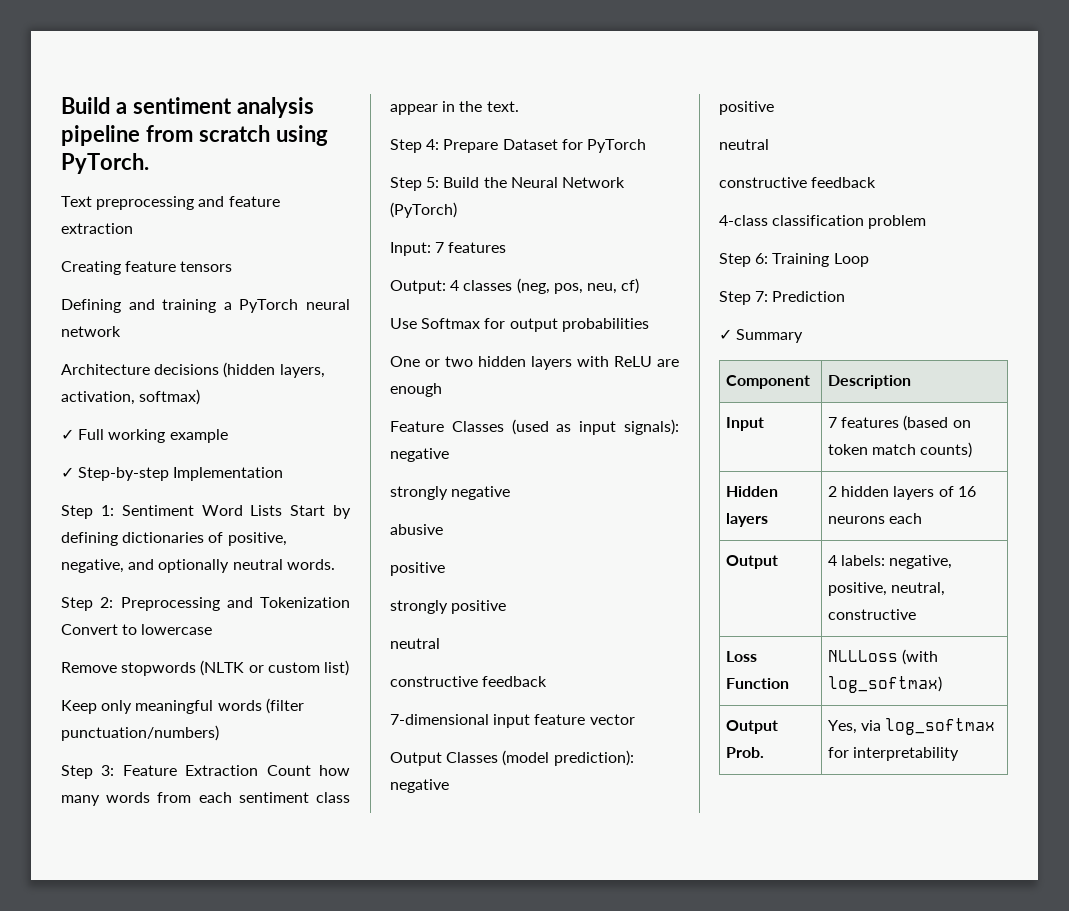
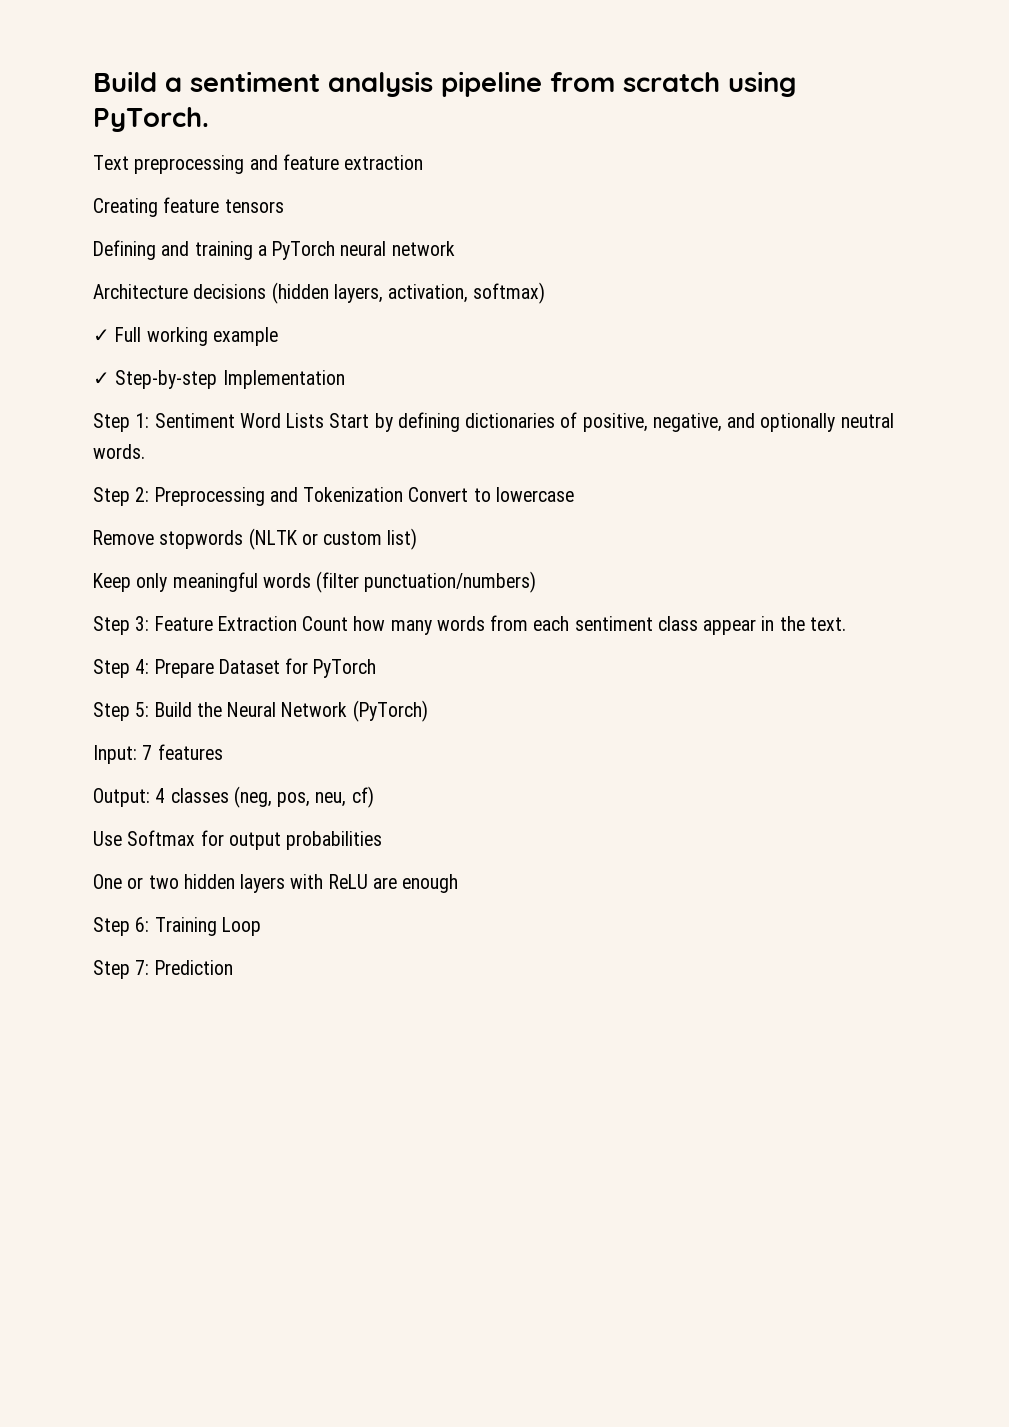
[390,419,679,435] [390,448,449,462] [390,486,511,500] [390,524,443,535] [390,562,445,576] [390,600,507,614] [390,638,440,649] [390,676,548,687] [390,714,635,728] [390,750,634,766] [390,779,449,793] [719,101,774,115] [719,139,769,150] [719,177,877,188] [719,215,927,229] // Feature Classes (used as input signals): negative // strongly negative // abusive // positive // strongly positive // neutral // constructive feedback // 7-dimensional input feature vector // Output Classes (model prediction): negative // positive // neutral // constructive feedback // 4-class classification problem -> (459, 883) none
[719,329,804,343] [725,375,810,389] [827,375,911,389] [725,417,764,431] [827,415,971,431] [827,442,973,458] [725,486,778,497] [725,513,768,527] [827,486,976,500] [827,513,923,524] [725,555,778,569] [827,555,953,569] [827,582,946,596] [827,609,916,620] [725,651,757,662] [725,678,789,689] [827,649,939,665] [827,676,942,693] [725,720,778,734] [725,747,764,758] [827,718,996,735] [827,747,960,761] // ✓ Summary // Component | Description // Input | 7 features (based on token match counts) // Hidden layers | 2 hidden layers of 16 neurons each // Output | 4 labels: negative, positive, neutral, constructive // Loss Function | NLLLoss (with log_softmax) // Output Prob. | Yes, via log_softmax for interpretability -> (233, 967) none

